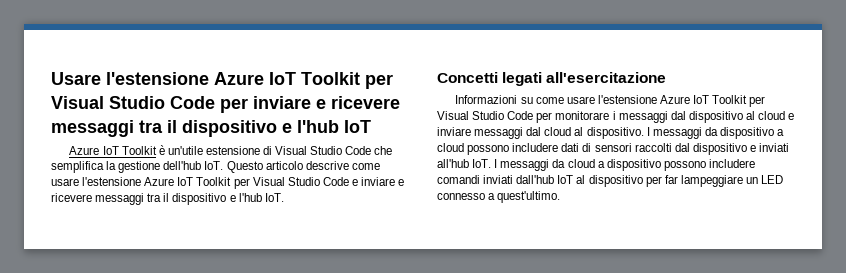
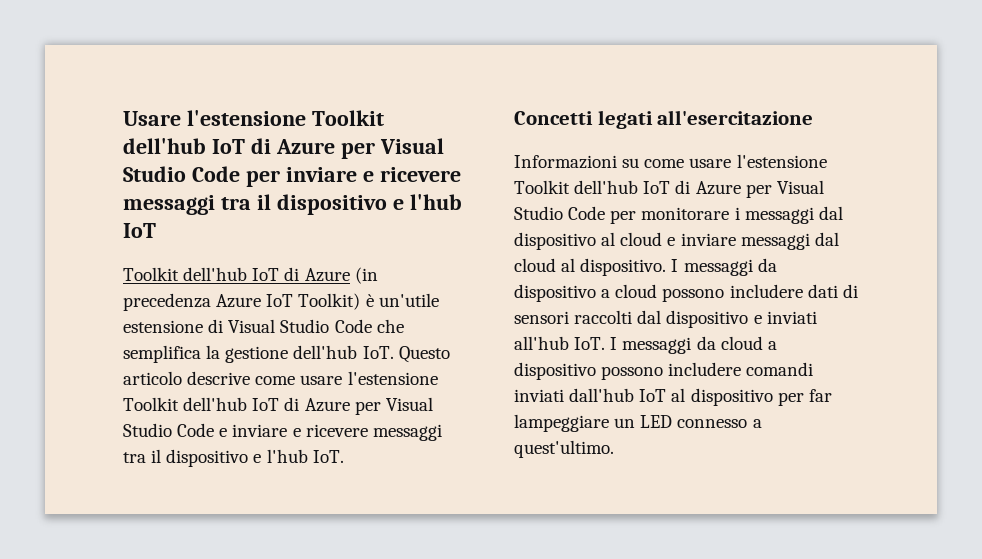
[214,72,360,85] Azure IoT Toolkit -> [311,110,384,126] [123,138,335,154] Toolkit dell'hub IoT di Azure
[69,146,157,155] Azure IoT Toolkit -> [123,267,378,284] [123,293,361,311] Toolkit dell'hub IoT di Azure (in precedenza Azure IoT Toolkit)
[144,177,232,186] Azure IoT Toolkit -> [123,397,350,412] Toolkit dell'hub IoT di Azure
[659,95,748,104] Azure IoT Toolkit -> [514,180,741,195] Toolkit dell'hub IoT di Azure

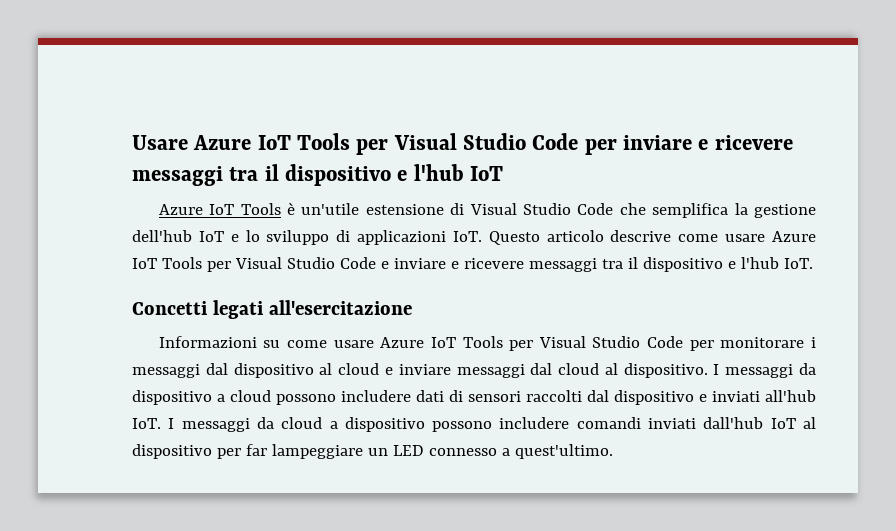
[186,110,384,126] [123,138,335,154] l'estensione Toolkit dell'hub IoT di Azure -> [193,133,351,150] Azure IoT Tools
[123,267,378,284] [123,293,361,311] Toolkit dell'hub IoT di Azure (in precedenza Azure IoT Toolkit) -> [158,203,281,215] Azure IoT Tools
(358, 352) none -> [198,230,447,245] IoT e lo sviluppo di applicazioni
[347,371,438,385] [123,397,350,412] l'estensione Toolkit dell'hub IoT di Azure -> [772,231,816,242] [132,257,202,269] Azure IoT Tools
[736,154,827,168] [514,180,741,195] l'estensione Toolkit dell'hub IoT di Azure -> [380,336,503,348] Azure IoT Tools

